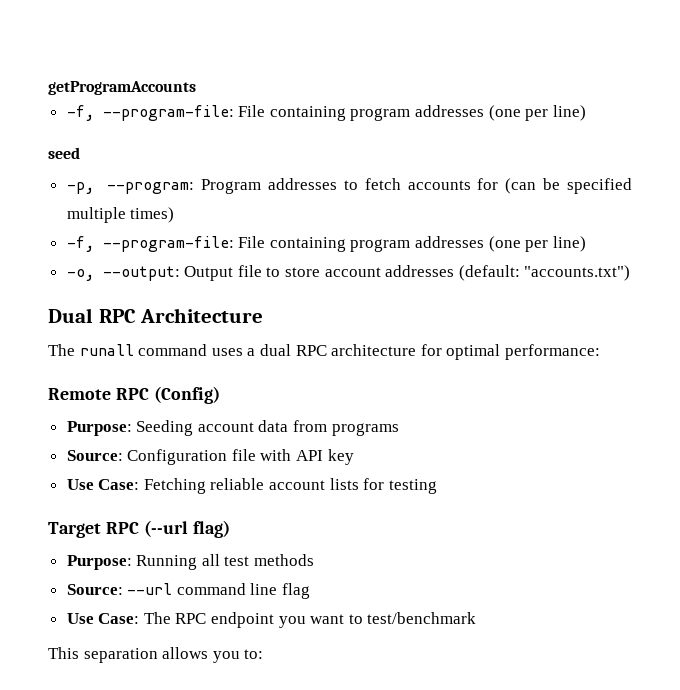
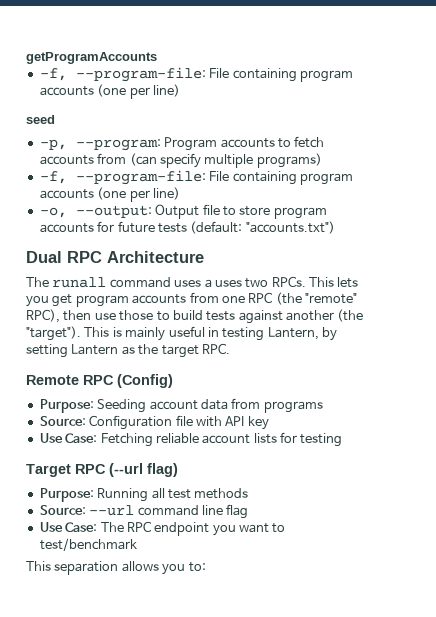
[415,105,485,117] addresses -> [39,86,94,96] accounts
[267,178,337,190] addresses -> [220,138,275,148] accounts
[477,178,632,194] [66,207,175,223] [66,236,485,252] for (can be specified multiple times) // -f, --program-file: File containing program addresses -> [97,153,322,168] [39,170,353,185] [39,189,94,199] from (can specify multiple programs) // -f, --program-file: File containing program accounts
[324,265,455,277] account addresses -> [273,207,327,219] [39,221,187,233] program accounts for future tests
[259,344,600,360] dual RPC architecture for optimal performance: -> [214,276,359,288] [26,292,357,307] [26,309,364,324] [26,326,337,341] [26,343,230,358] uses two RPCs. This lets you get program accounts from one RPC (the "remote" RPC), then use those to build tests against another (the "target"). This is mainly useful in testing Lantern, by setting Lantern as the target RPC.

